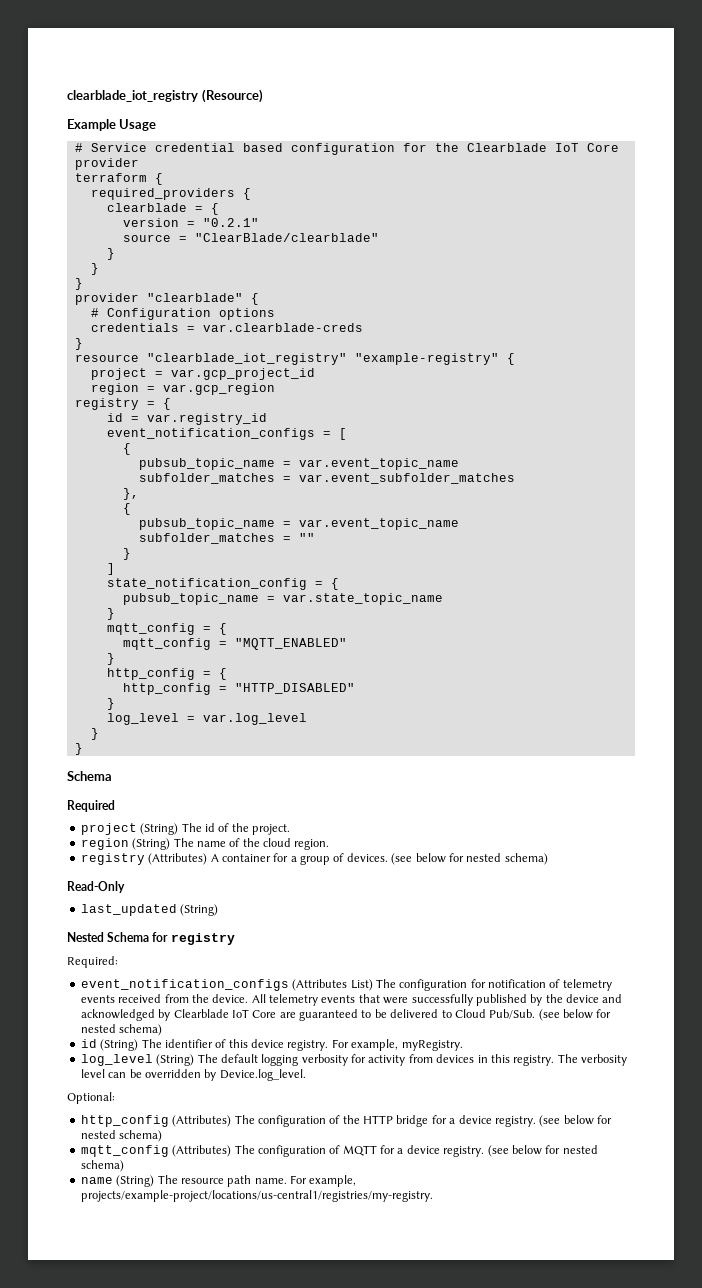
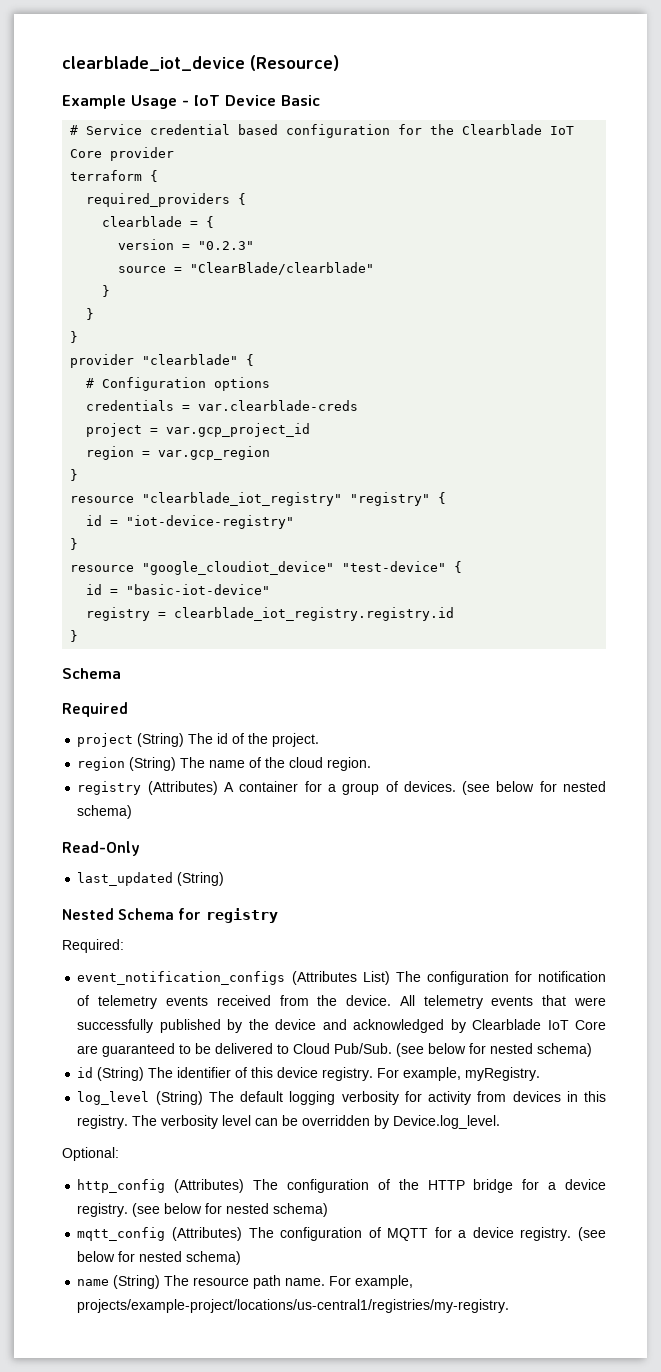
[67,90,198,102] clearblade_iot_registry -> [62,56,245,71] clearblade_iot_device
(157, 125) none -> [182,95,320,106] - IoT Device Basic
[202,218,259,227] "0.2.1" -> [198,241,255,250] "0.2.3"
[74,338,83,350] [74,353,515,365] // } // resource "clearblade_iot_registry" "example-registry" { -> (359, 405) none
[74,398,171,410] [106,413,267,425] [106,428,347,440] [122,443,131,455] [138,458,459,470] [138,473,515,484] [122,488,139,500] [122,503,131,515] [138,518,459,530] [138,533,315,544] [122,548,131,560] [106,563,115,575] [106,578,339,590] [122,593,443,605] [106,608,115,620] [106,623,227,635] [122,638,347,650] [106,653,115,665] [106,668,227,680] [122,683,355,695] [106,698,115,710] [106,713,307,725] [90,728,99,740] registry = { // id = var.registry_id // event_notification_configs = [ // { // pubsub_topic_name = var.event_topic_name // subfolder_matches = var.event_subfolder_matches // }, // { // pubsub_topic_name = var.event_topic_name // subfolder_matches = "" // } // ] // state_notification_config = { // pubsub_topic_name = var.state_topic_name // } // mqtt_config = { // mqtt_config = "MQTT_ENABLED" // } // http_config = { // http_config = "HTTP_DISABLED" // } // log_level = var.log_level // } -> [70,469,79,481] [70,492,447,506] [86,515,295,529] [70,538,79,550] [70,561,463,575] [86,584,271,595] [86,607,455,621] } // resource "clearblade_iot_registry" "registry" { // id = "iot-device-registry" // } // resource "google_cloudiot_device" "test-device" { // id = "basic-iot-device" // registry = clearblade_iot_registry.registry.id

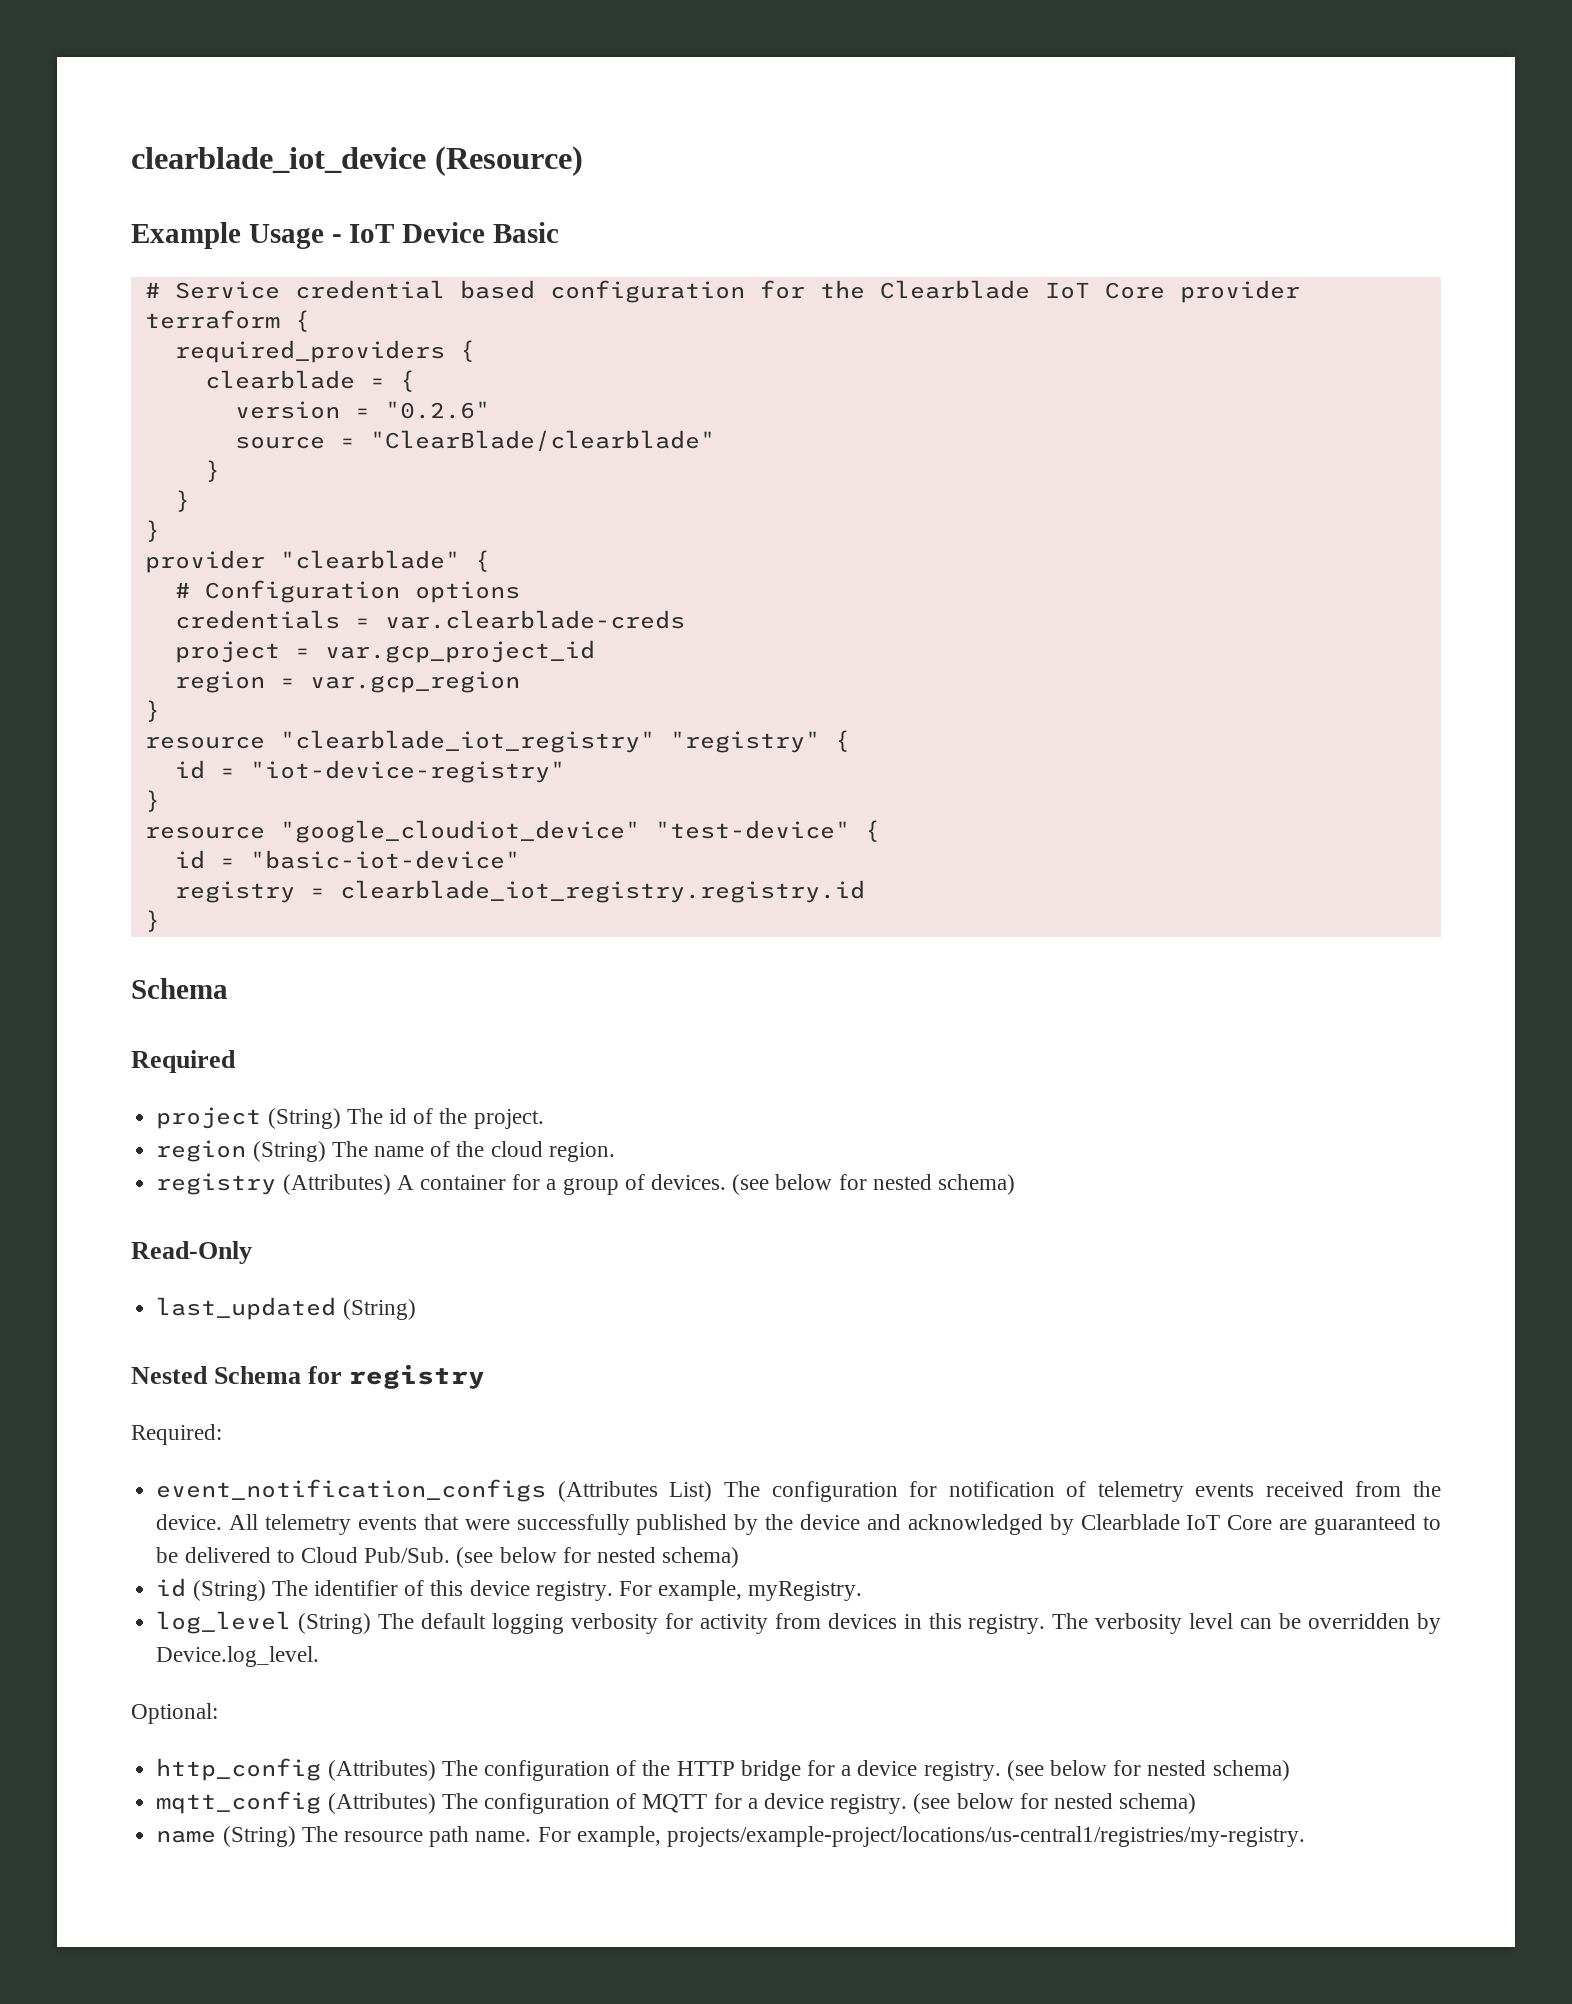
[198,241,255,250] "0.2.3" -> [384,401,490,419] "0.2.6"

